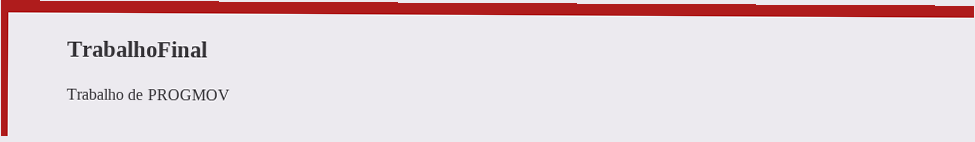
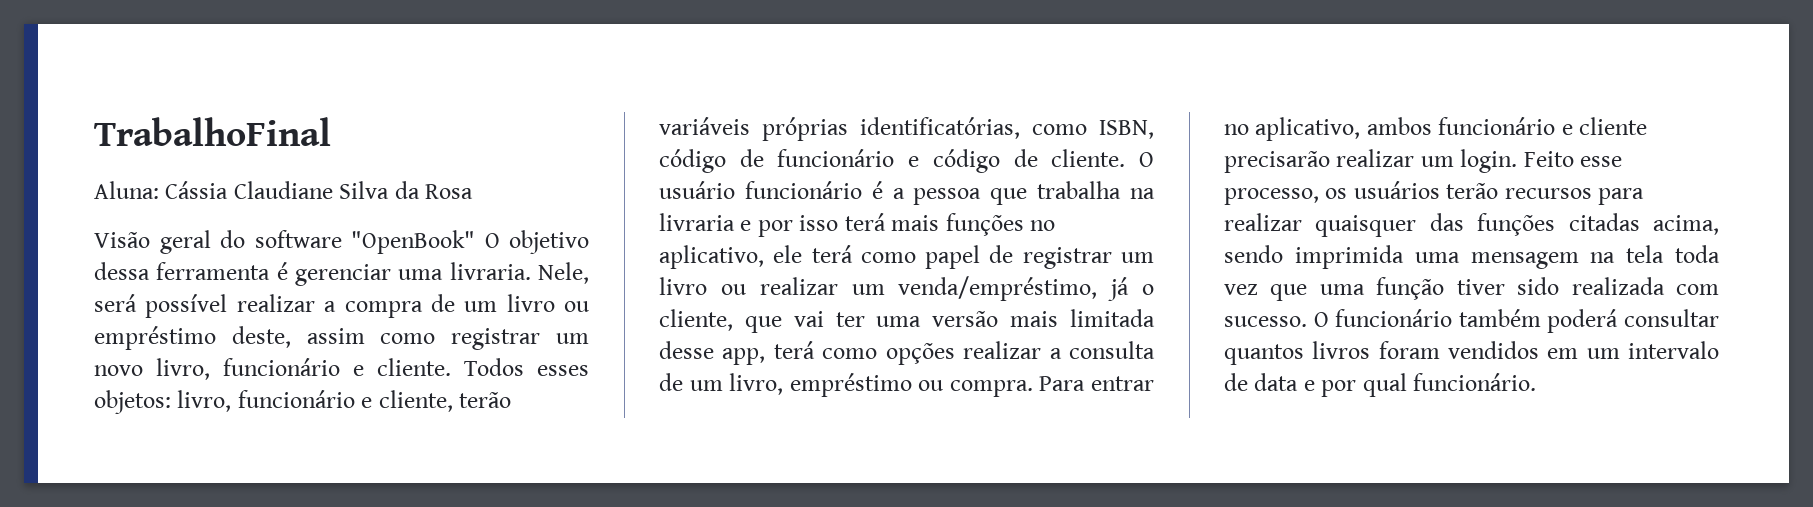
[66,88,230,101] Trabalho de PROGMOV -> [94,181,474,199] [94,230,589,254] [94,262,589,286] [94,294,589,318] [94,326,589,350] [94,358,589,380] [94,390,512,414] [659,117,1154,141] [659,149,1154,173] [659,181,1155,205] [659,213,1056,237] [659,245,1154,269] [659,276,1154,301] [659,309,1155,333] [659,341,1155,365] [659,373,1154,397] [1224,117,1648,141] [1224,149,1623,173] [1224,181,1645,205] [1224,213,1719,237] [1224,245,1720,269] [1224,277,1719,301] [1224,309,1719,333] [1224,341,1719,365] [1224,373,1537,397] Aluna: Cássia Claudiane Silva da Rosa // Visão geral do software "OpenBook" O objetivo dessa ferramenta é gerenciar uma livraria. Nele, será possível realizar a compra de um livro ou empréstimo deste, assim como registrar um novo livro, funcionário e cliente. Todos esses objetos: livro, funcionário e cliente, terão variáveis próprias identificatórias, como ISBN, código de funcionário e código de cliente. O usuário funcionário é a pessoa que trabalha na livraria e por isso terá mais funções no aplicativo, ele terá como papel de registrar um livro ou realizar um venda/empréstimo, já o cliente, que vai ter uma versão mais limitada desse app, terá como opções realizar a consulta de um livro, empréstimo ou compra. Para entrar no aplicativo, ambos funcionário e cliente precisarão realizar um login. Feito esse processo, os usuários terão recursos para realizar quaisquer das funções citadas acima, sendo imprimida uma mensagem na tela toda vez que uma função tiver sido realizada com sucesso. O funcionário também poderá consultar quantos livros foram vendidos em um intervalo de data e por qual funcionário.

